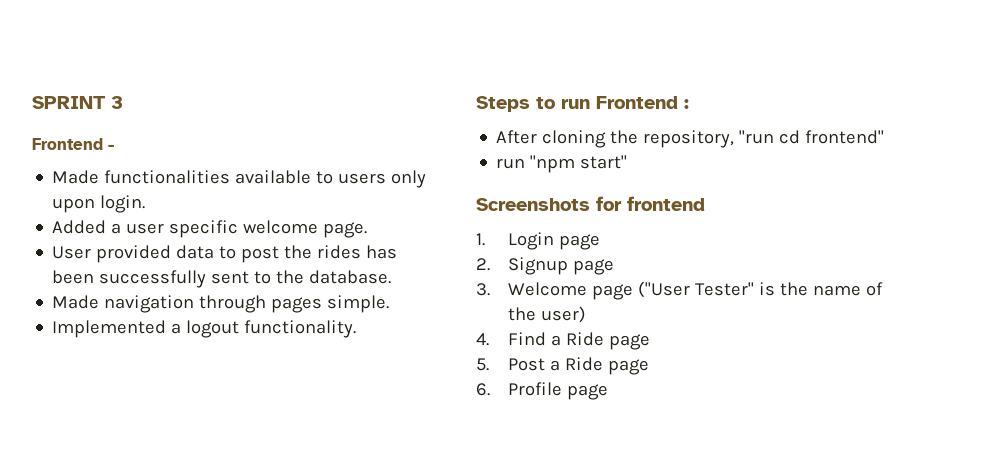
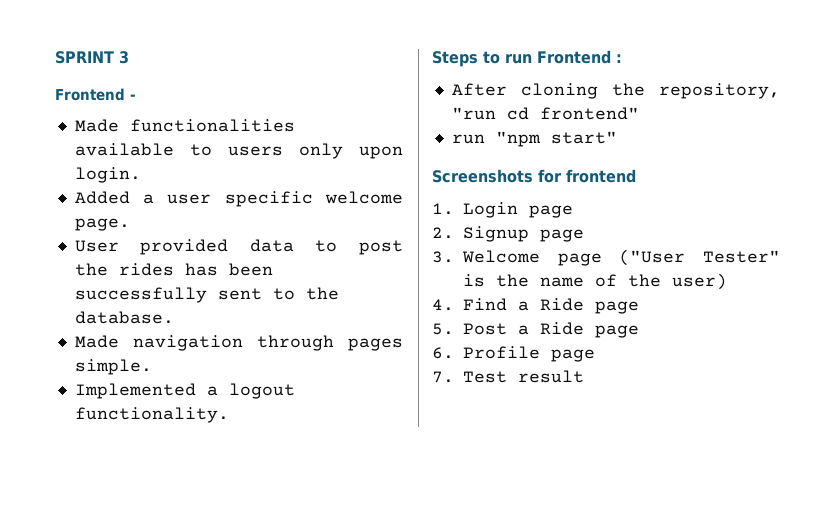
(609, 392) none -> [432,370,584,383] // 7. Test result

